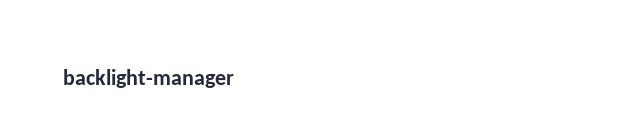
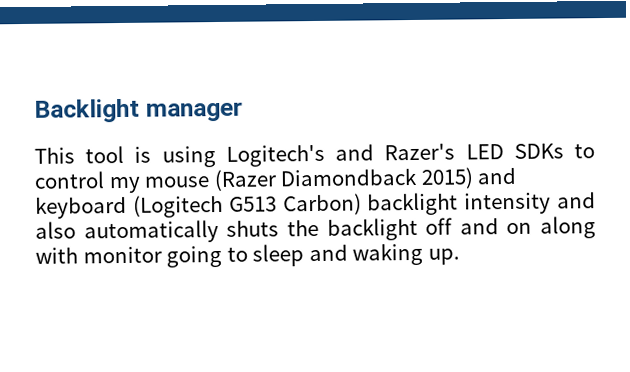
[63,69,234,88] backlight-manager -> [34,98,243,123] [34,143,595,168] [34,167,517,194] [35,192,596,219] [35,216,596,244] [35,242,460,268] Backlight manager // This tool is using Logitech's and Razer's LED SDKs to control my mouse (Razer Diamondback 2015) and keyboard (Logitech G513 Carbon) backlight intensity and also automatically shuts the backlight off and on along with monitor going to sleep and waking up.

